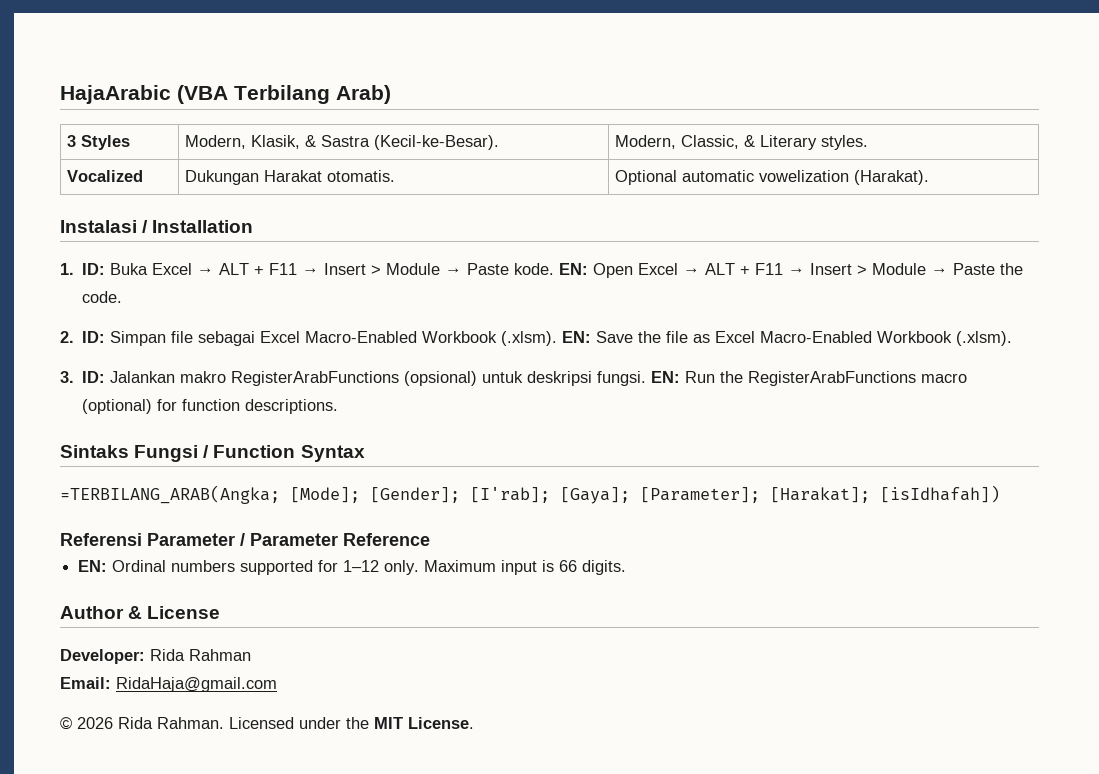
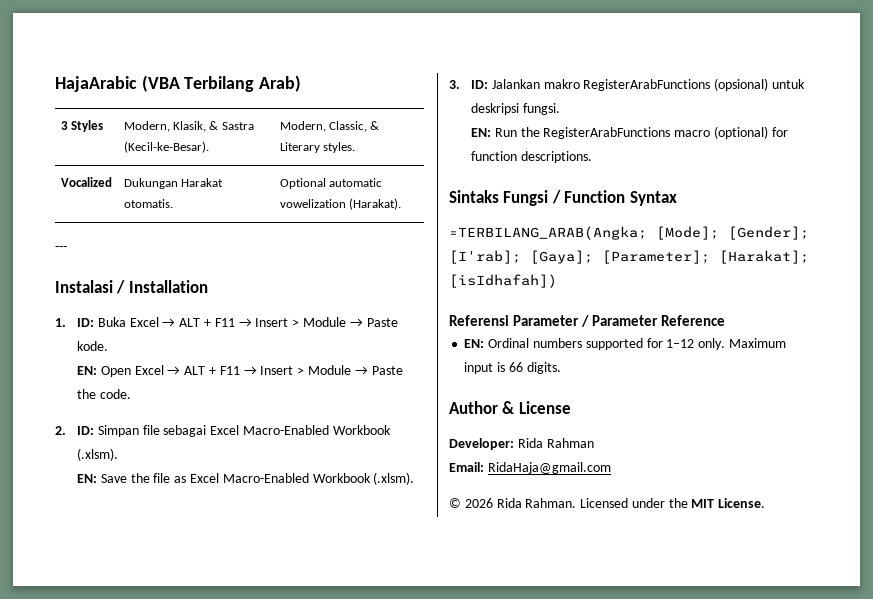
(930, 177) none -> [55,246,67,251] // ---
(555, 269) none -> (109, 346) //
(558, 338) none -> (119, 454) //
(647, 378) none -> (560, 109) //

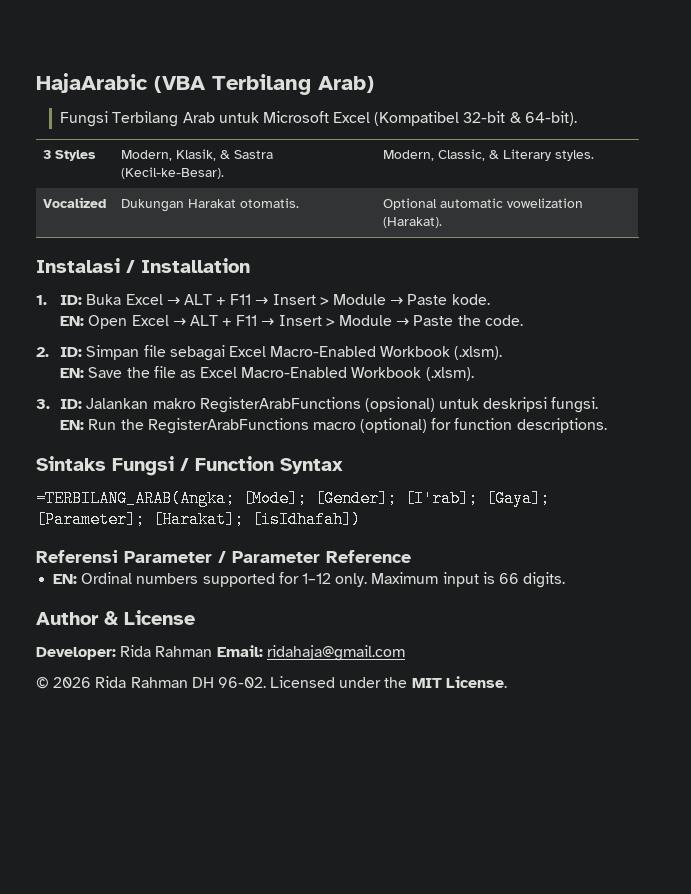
(302, 83) none -> [60,111,577,127] // Fungsi Terbilang Arab untuk Microsoft Excel (Kompatibel 32-bit & 64-bit).
[55,246,67,251] // --- -> (443, 222) none
[449,462,611,474] // Email: RidaHaja@gmail.com -> [216,645,405,661] Email: ridahaja@gmail.com
[525,498,577,508] Rahman. -> [130,677,266,688] Rahman DH 96-02.

